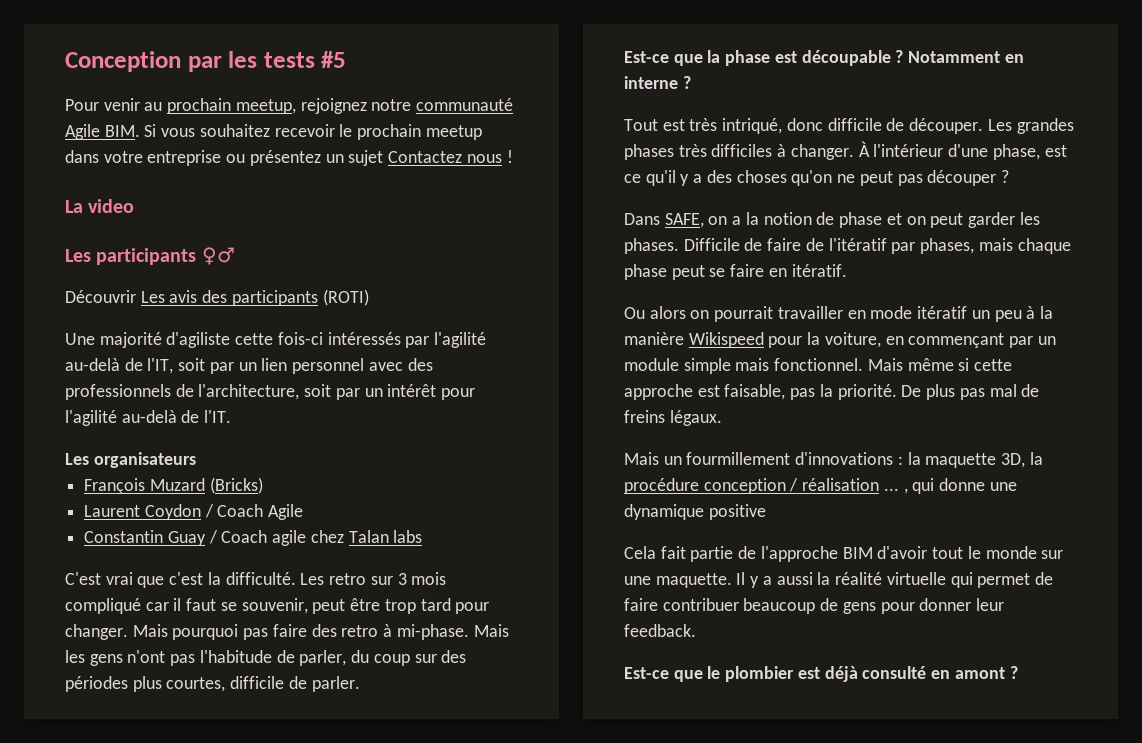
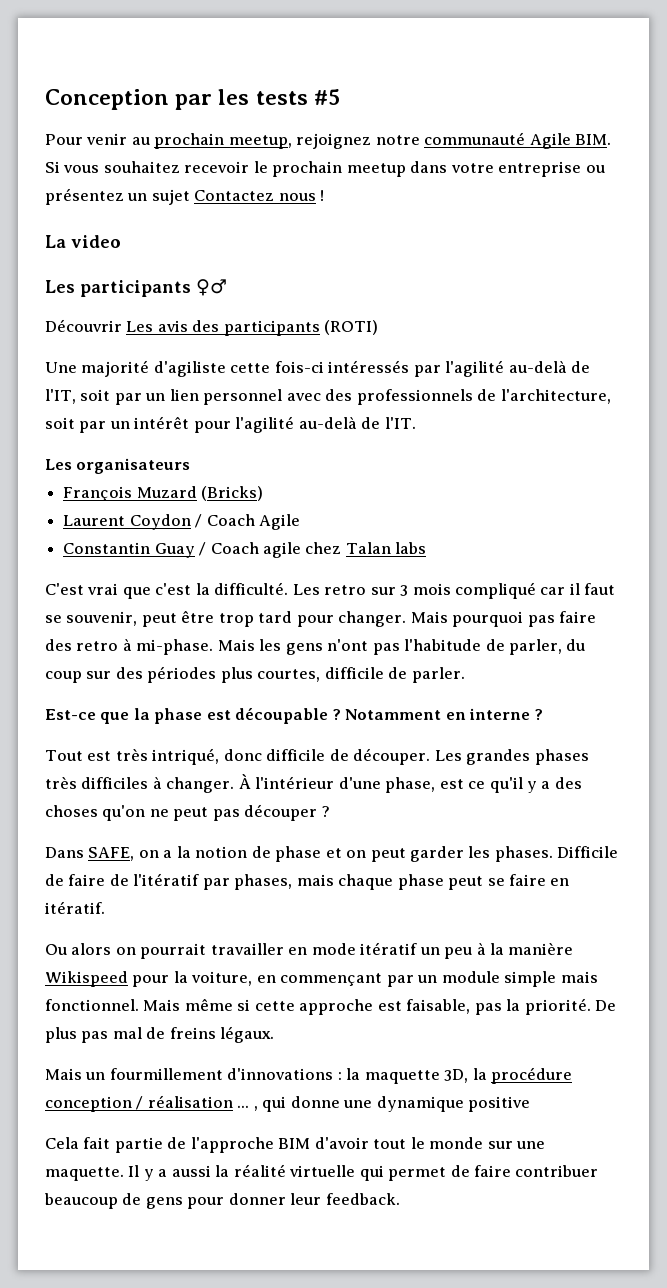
[624,666,1018,682] // Est-ce que le plombier est déjà consulté en amont ? -> (400, 1199) none

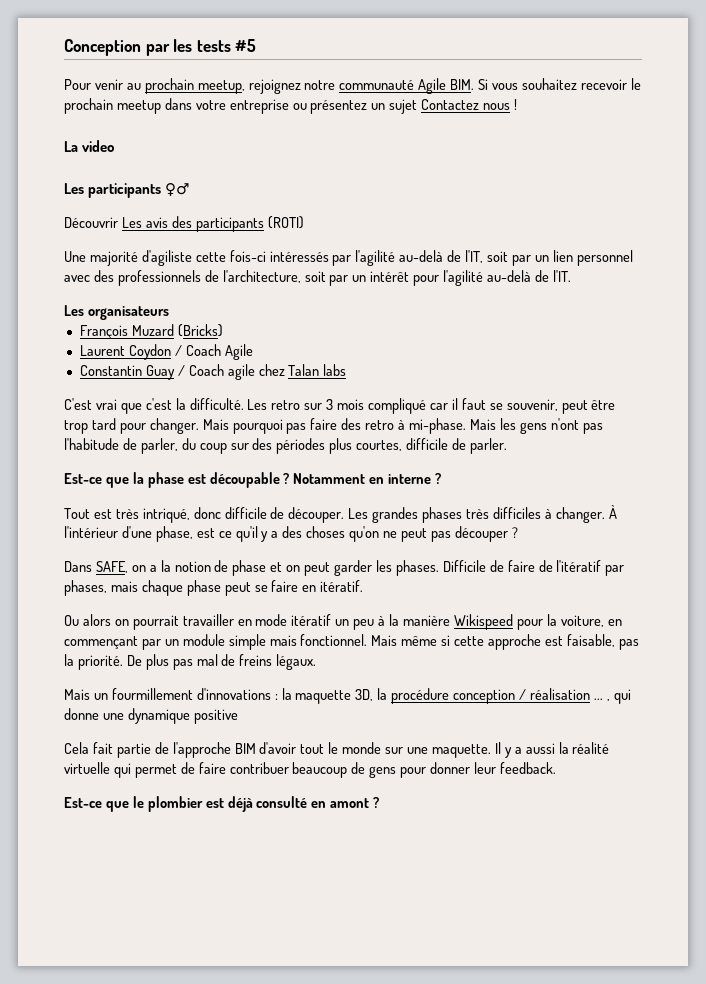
(400, 1199) none -> [64,796,380,812] // Est-ce que le plombier est déjà consulté en amont ?

